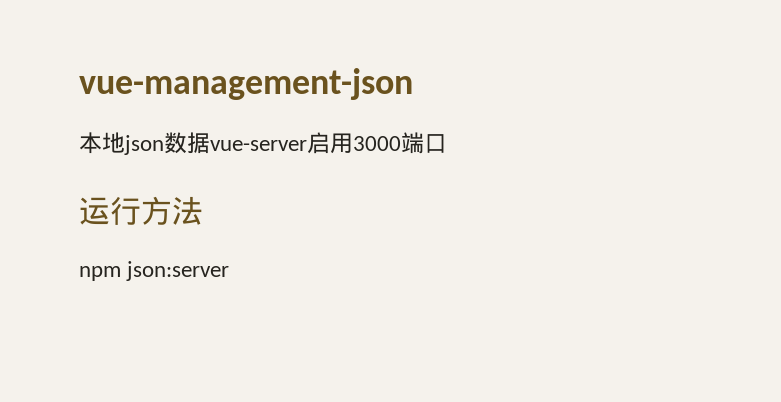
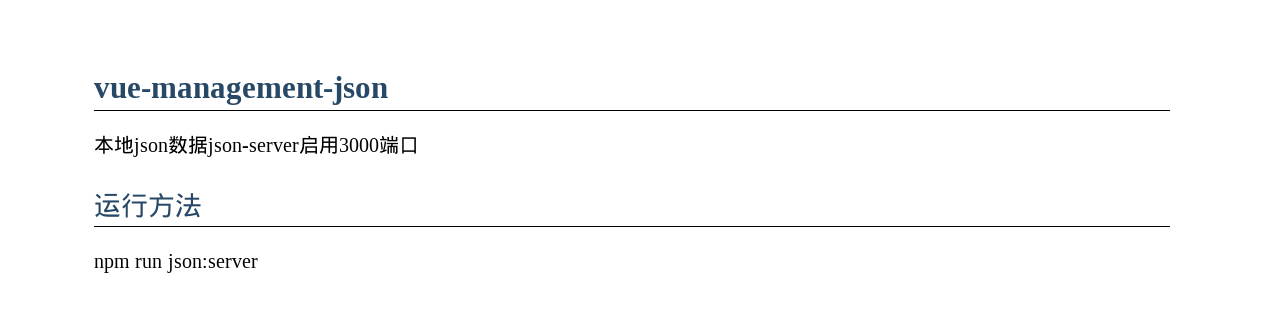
[210,140,307,151] vue-server -> [207,138,299,157] json-server
(121, 273) none -> [135,258,163,268] run

